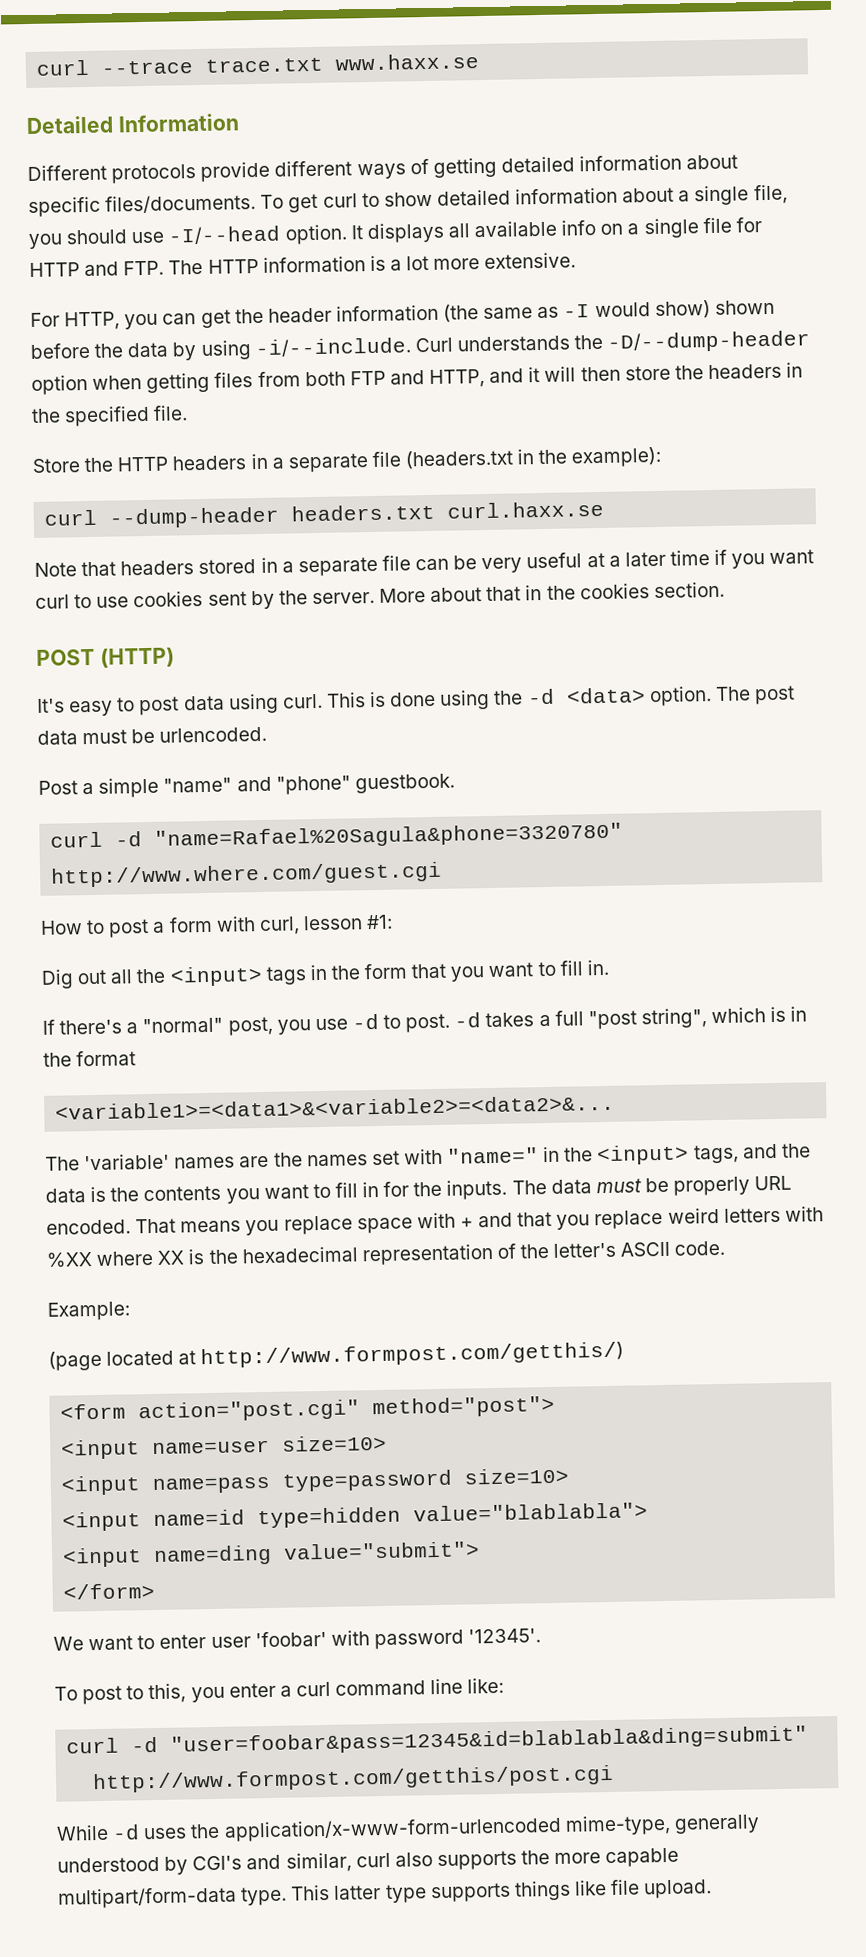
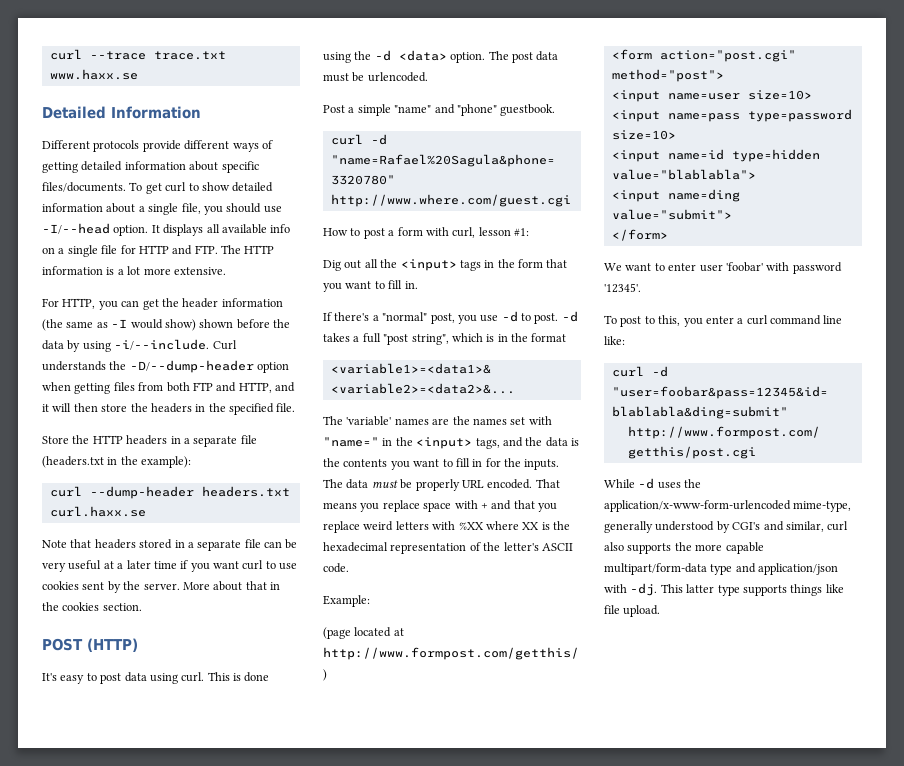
[240,1886,288,1906] type. -> [710,563,839,575] [604,583,658,596] type and application/json with -dj.

